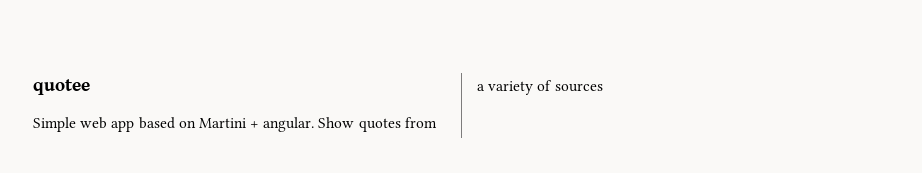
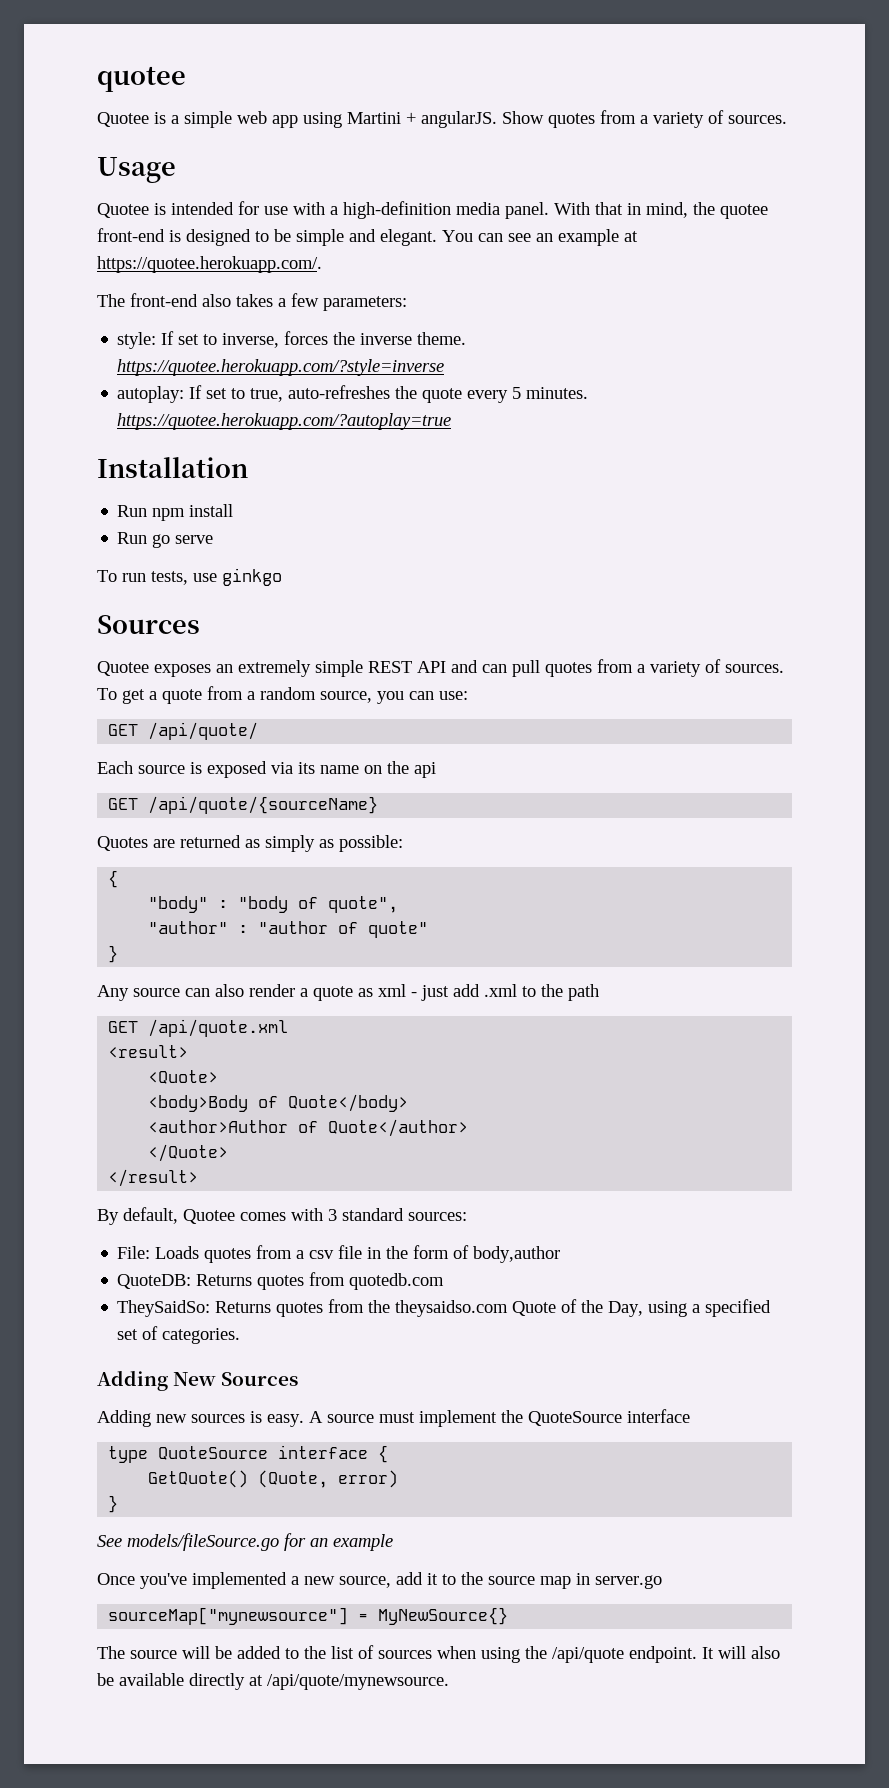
[33,117,196,132] Simple web app based on -> [97,111,342,128] Quotee is a simple web app using
[263,117,315,132] angular. -> [421,111,497,128] angularJS.
[554,83,603,92] sources -> [728,115,787,124] [97,157,176,183] [97,201,768,219] [97,228,638,246] [97,256,322,273] [97,293,407,311] [117,331,467,349] [117,359,445,376] [117,385,589,403] [117,413,452,430] [97,457,248,478] [117,504,234,521] [117,532,214,548] [97,568,282,586] [97,615,200,634] [97,659,784,677] [97,686,468,704] [108,722,259,740] [97,761,436,778] [108,796,379,814] [97,835,403,852] [108,870,119,888] [148,896,399,913] [148,921,429,938] [108,945,119,963] [97,984,599,1001] [108,1019,289,1037] [108,1045,189,1058] [148,1070,219,1084] [148,1094,409,1112] [148,1119,469,1137] [148,1144,229,1162] [108,1169,199,1187] [97,1207,467,1225] [117,1245,561,1263] [117,1272,445,1290] [117,1299,772,1317] [117,1326,241,1344] [97,1370,299,1391] [97,1409,690,1427] [108,1445,389,1463] [148,1470,399,1488] [108,1495,119,1513] [97,1533,393,1551] [97,1572,662,1589] [108,1607,509,1625] [97,1645,780,1663] [97,1673,449,1690] sources. // Usage // Quotee is intended for use with a high-definition media panel. With that in mind, the quotee front-end is designed to be simple and elegant. You can see an example at https://quotee.herokuapp.com/. // The front-end also takes a few parameters: // style: If set to inverse, forces the inverse theme. https://quotee.herokuapp.com/?style=inverse // autoplay: If set to true, auto-refreshes the quote every 5 minutes. https://quotee.herokuapp.com/?autoplay=true // Installation // Run npm install // Run go serve // To run tests, use ginkgo // Sources // Quotee exposes an extremely simple REST API and can pull quotes from a variety of sources. To get a quote from a random source, you can use: // GET /api/quote/ // Each source is exposed via its name on the api // GET /api/quote/{sourceName} // Quotes are returned as simply as possible: // { // "body" : "body of quote", // "author" : "author of quote" // } // Any source can also render a quote as xml - just add .xml to the path // GET /api/quote.xml // <result> // <Quote> // <body>Body of Quote</body> // <author>Author of Quote</author> // </Quote> // </result> // By default, Quotee comes with 3 standard sources: // File: Loads quotes from a csv file in the form of body,author // QuoteDB: Returns quotes from quotedb.com // TheySaidSo: Returns quotes from the theysaidso.com Quote of the Day, using a specified set of categories. // Adding New Sources // Adding new sources is easy. A source must implement the QuoteSource interface // type QuoteSource interface { // GetQuote() (Quote, error) // } // See models/fileSource.go for an example // Once you've implemented a new source, add it to the source map in server.go // sourceMap["mynewsource"] = MyNewSource{} // The source will be added to the list of sources when using the /api/quote endpoint. It will also be available directly at /api/quote/mynewsource.

